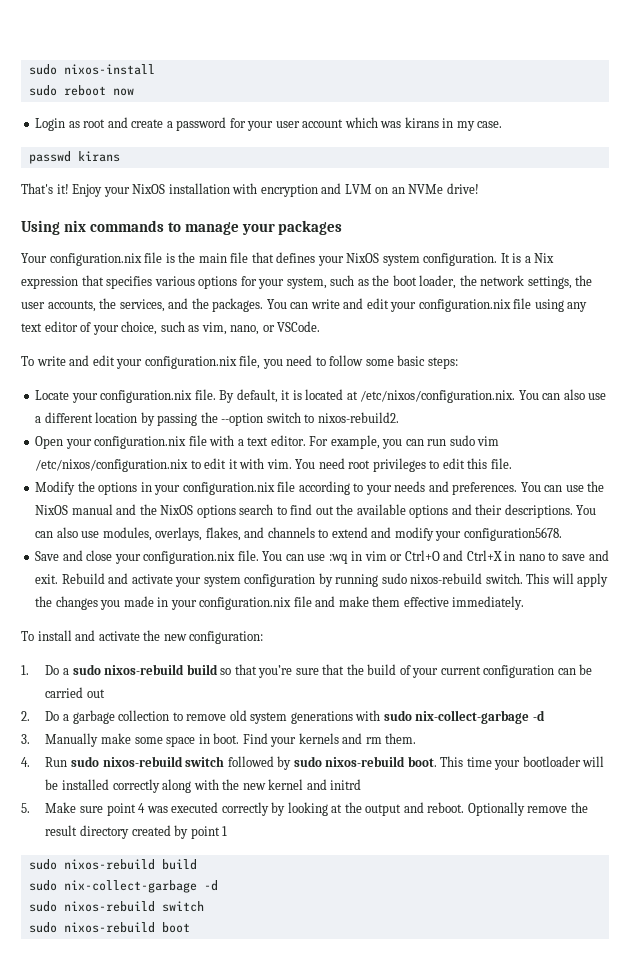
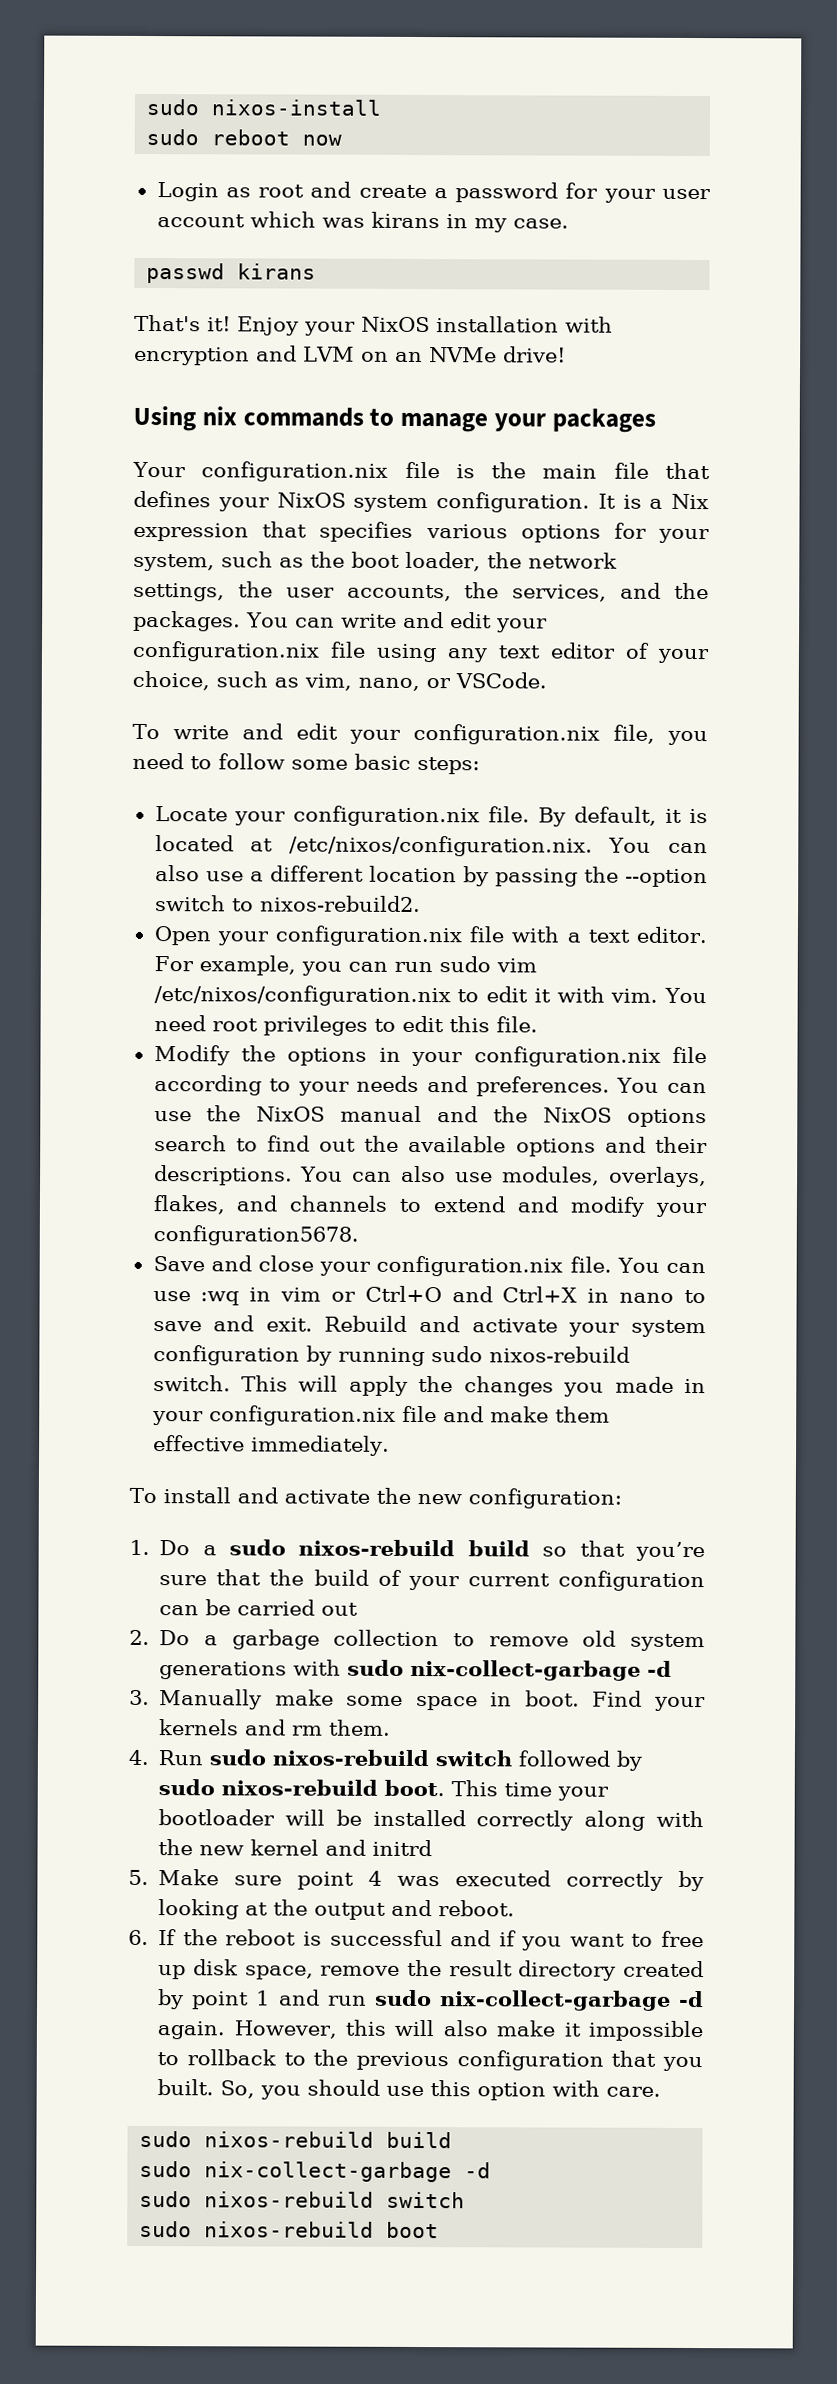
[467,802,525,816] Optionally -> [128,1929,704,1951] [158,1959,314,1980] // 6. If the reboot is successful and if you want to free up disk space,
(228, 831) none -> [278,1989,704,2011] [157,2019,704,2042] [157,2049,703,2072] [157,2079,662,2101] and run sudo nix-collect-garbage -d again. However, this will also make it impossible to rollback to the previous configuration that you built. So, you should use this option with care.

